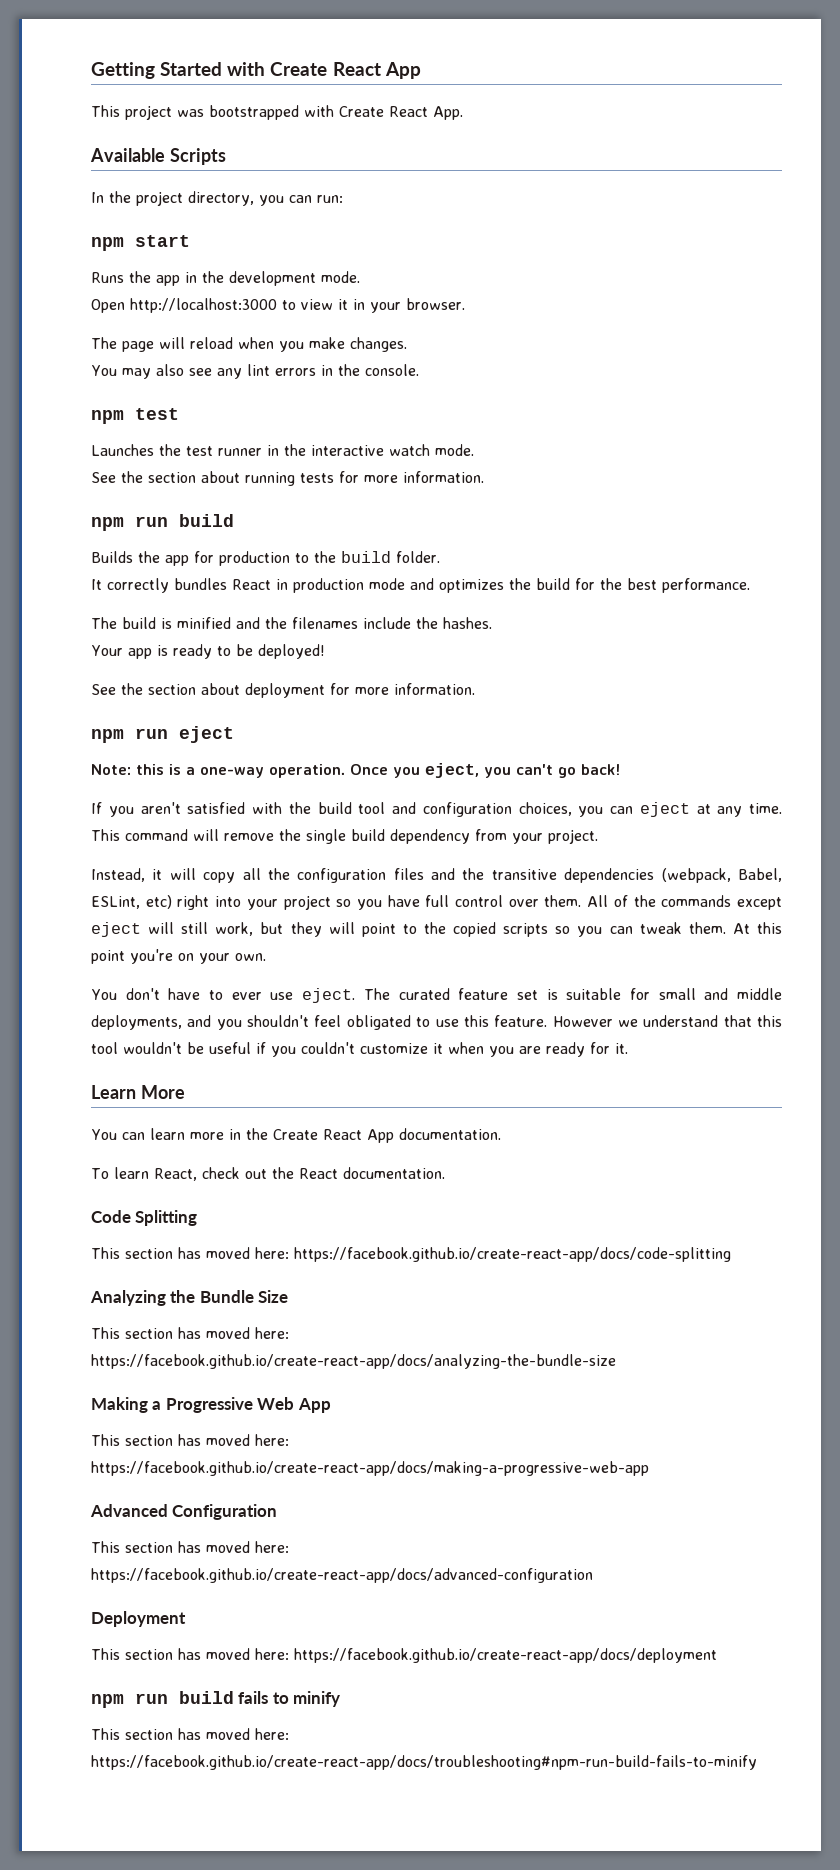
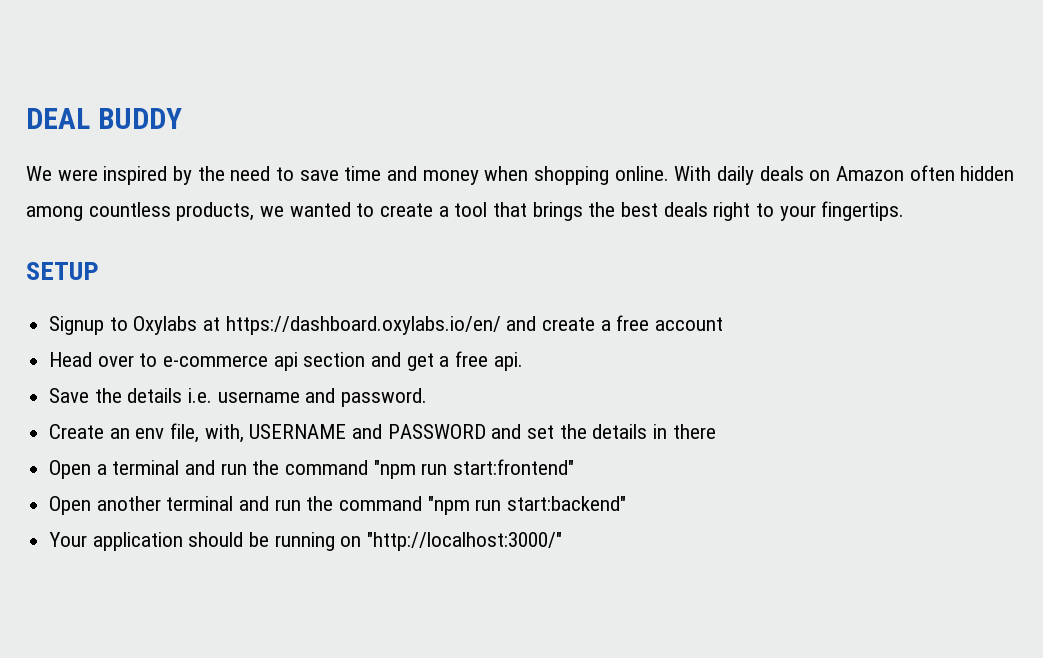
[91,62,421,79] [91,105,463,120] [90,148,226,165] [91,191,343,206] [91,235,190,251] [91,271,360,286] [91,298,465,313] [91,337,407,352] [91,364,419,379] [91,408,179,424] [91,444,474,456] [91,471,484,486] [91,514,234,531] [91,551,440,566] [91,578,750,593] [91,617,492,629] [91,644,325,659] [91,683,475,698] [91,726,234,743] [91,763,620,778] [91,802,782,817] [91,829,598,844] [91,868,782,883] [91,895,782,910] [91,922,782,937] [91,949,266,964] [91,988,782,1003] [91,1015,782,1030] [91,1042,628,1057] [91,1085,185,1099] [91,1128,501,1143] [91,1167,445,1181] [91,1210,198,1226] [91,1247,731,1262] [90,1290,289,1306] [91,1327,289,1339] [91,1354,616,1369] [91,1397,331,1413] [91,1434,289,1446] [91,1461,649,1476] [90,1504,278,1520] [91,1541,289,1553] [91,1568,593,1583] [91,1611,186,1627] [91,1648,717,1663] [91,1691,341,1708] [91,1728,289,1740] [91,1755,757,1770] Getting Started with Create React App // This project was bootstrapped with Create React App. // Available Scripts // In the project directory, you can run: // npm start // Runs the app in the development mode. // Open http://localhost:3000 to view it in your browser. // The page will reload when you make changes. // You may also see any lint errors in the console. // npm test // Launches the test runner in the interactive watch mode. // See the section about running tests for more information. // npm run build // Builds the app for production to the build folder. // It correctly bundles React in production mode and optimizes the build for the best performance. // The build is minified and the filenames include the hashes. // Your app is ready to be deployed! // See the section about deployment for more information. // npm run eject // Note: this is a one-way operation. Once you eject, you can't go back! // If you aren't satisfied with the build tool and configuration choices, you can eject at any time. This command will remove the single build dependency from your project. // Instead, it will copy all the configuration files and the transitive dependencies (webpack, Babel, ESLint, etc) right into your project so you have full control over them. All of the commands except eject will still work, but they will point to the copied scripts so you can tweak them. At this point you're on your own. // You don't have to ever use eject. The curated feature set is suitable for small and middle deployments, and you shouldn't feel obligated to use this feature. However we understand that this tool wouldn't be useful if you couldn't customize it when you are ready for it. // Learn More // You can learn more in the Create React App documentation. // To learn React, check out the React documentation. // Code Splitting // This section has moved here: https://facebook.github.io/create-react-app/docs/code-splitting // Analyzing the Bundle Size // This section has moved here: https://facebook.github.io/create-react-app/docs/analyzing-the-bundle-size // Making a Progressive Web App // This section has moved here: https://facebook.github.io/create-react-app/docs/making-a-progressive-web-app // Advanced Configuration // This section has moved here: https://facebook.github.io/create-react-app/docs/advanced-configuration // Deployment // This section has moved here: https://facebook.github.io/create-react-app/docs/deployment // npm run build fails to minify // This section has moved here: https://facebook.github.io/create-react-app/docs/troubleshooting#npm-run-build-fails-to-minify -> [26,108,182,129] [26,165,1015,185] [26,201,905,221] [26,262,99,280] [49,315,724,335] [49,351,523,371] [49,388,428,407] [49,423,716,443] [49,459,575,479] [49,496,627,515] [49,532,563,551] DEAL BUDDY // We were inspired by the need to save time and money when shopping online. With daily deals on Amazon often hidden among countless products, we wanted to create a tool that brings the best deals right to your fingertips. // SETUP // Signup to Oxylabs at https://dashboard.oxylabs.io/en/ and create a free account // Head over to e-commerce api section and get a free api. // Save the details i.e. username and password. // Create an env file, with, USERNAME and PASSWORD and set the details in there // Open a terminal and run the command "npm run start:frontend" // Open another terminal and run the command "npm run start:backend" // Your application should be running on "http://localhost:3000/"

